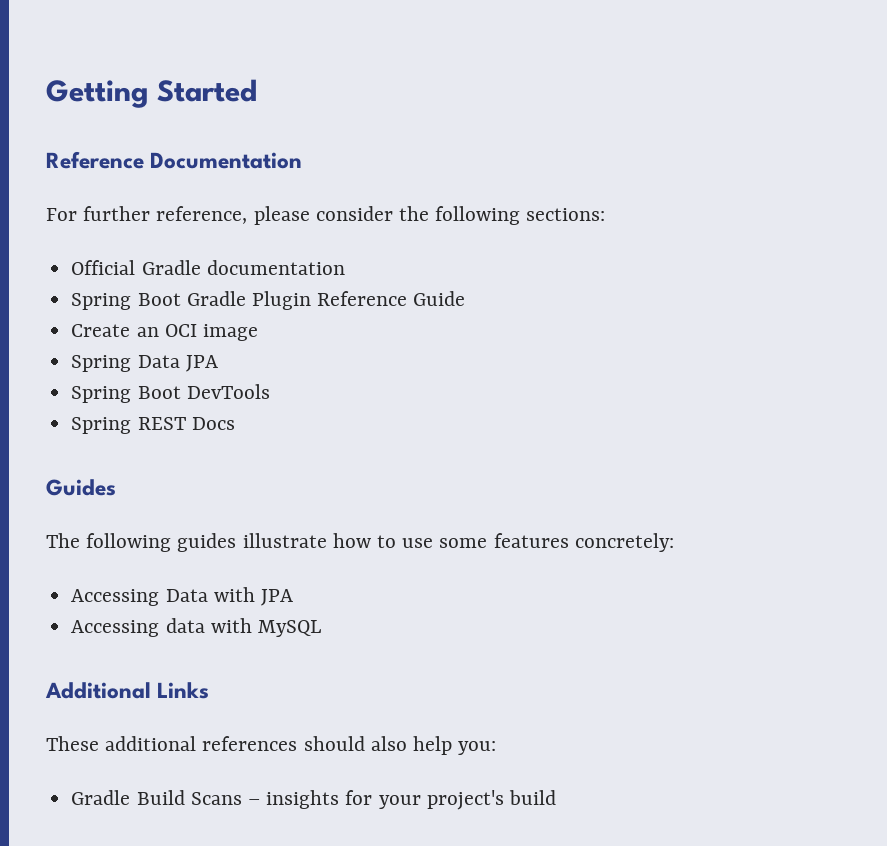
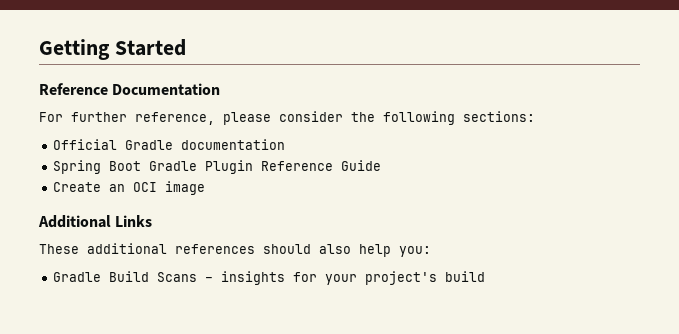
[71,355,218,372] [71,384,270,403] [71,417,235,434] [46,479,116,496] [46,533,674,552] [71,587,293,606] [71,618,321,637] // Spring Data JPA // Spring Boot DevTools // Spring REST Docs // Guides // The following guides illustrate how to use some features concretely: // Accessing Data with JPA // Accessing data with MySQL -> (205, 188) none

